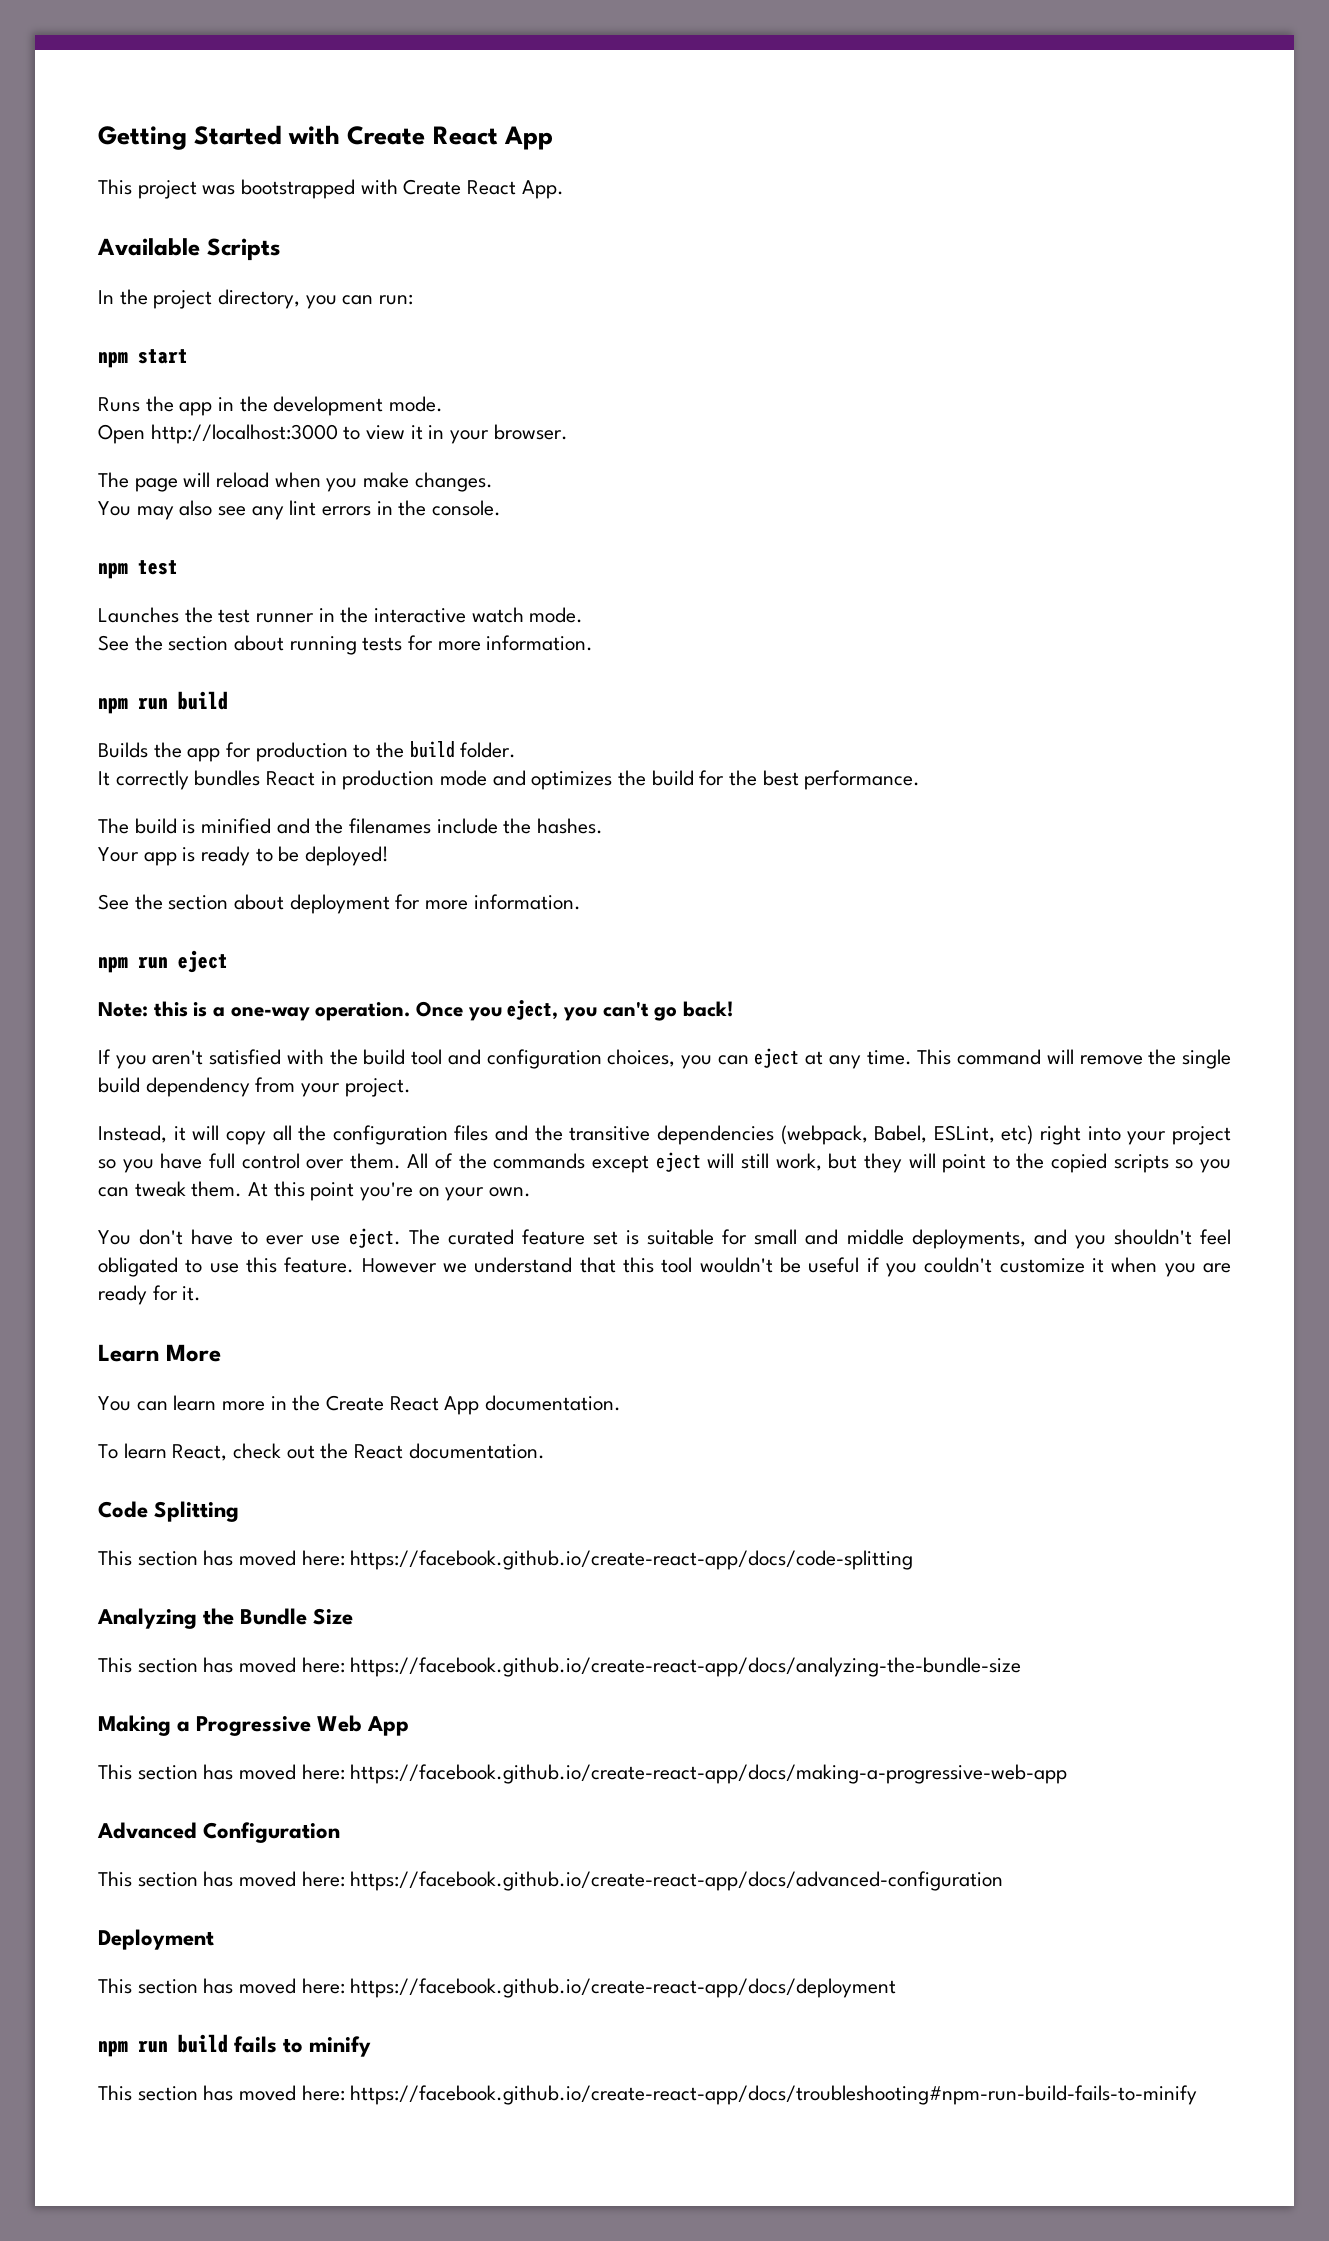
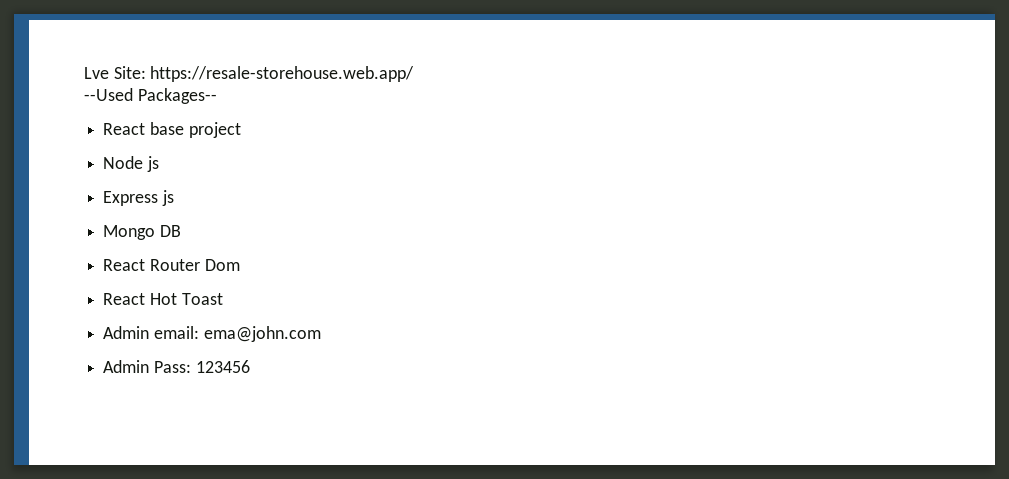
[98,125,553,150] [98,179,564,199] [97,238,281,261] [98,289,414,309] [98,349,188,368] [98,396,444,416] [98,424,568,444] [98,472,493,492] [98,500,502,520] [98,560,178,579] [98,607,584,623] [98,635,594,655] [98,691,228,714] [98,741,517,762] [98,770,921,790] [98,818,604,834] [98,846,390,866] [98,894,581,914] [98,950,228,973] [98,1000,734,1021] [98,1048,1232,1069] [98,1077,411,1097] [98,1125,1231,1145] [98,1152,1231,1173] [98,1181,532,1201] [98,1228,1231,1249] [98,1257,1232,1277] [98,1285,202,1305] [98,1344,221,1362] [98,1395,622,1415] [98,1443,545,1461] [98,1501,240,1522] [98,1550,914,1570] [97,1608,354,1629] [98,1657,1022,1677] [98,1715,410,1736] [98,1764,1068,1784] [97,1822,341,1843] [98,1871,1004,1891] [98,1929,214,1950] [98,1978,897,1998] [98,2034,372,2057] [98,2085,1198,2105] Getting Started with Create React App // This project was bootstrapped with Create React App. // Available Scripts // In the project directory, you can run: // npm start // Runs the app in the development mode. // Open http://localhost:3000 to view it in your browser. // The page will reload when you make changes. // You may also see any lint errors in the console. // npm test // Launches the test runner in the interactive watch mode. // See the section about running tests for more information. // npm run build // Builds the app for production to the build folder. // It correctly bundles React in production mode and optimizes the build for the best performance. // The build is minified and the filenames include the hashes. // Your app is ready to be deployed! // See the section about deployment for more information. // npm run eject // Note: this is a one-way operation. Once you eject, you can't go back! // If you aren't satisfied with the build tool and configuration choices, you can eject at any time. This command will remove the single build dependency from your project. // Instead, it will copy all the configuration files and the transitive dependencies (webpack, Babel, ESLint, etc) right into your project so you have full control over them. All of the commands except eject will still work, but they will point to the copied scripts so you can tweak them. At this point you're on your own. // You don't have to ever use eject. The curated feature set is suitable for small and middle deployments, and you shouldn't feel obligated to use this feature. However we understand that this tool wouldn't be useful if you couldn't customize it when you are ready for it. // Learn More // You can learn more in the Create React App documentation. // To learn React, check out the React documentation. // Code Splitting // This section has moved here: https://facebook.github.io/create-react-app/docs/code-splitting // Analyzing the Bundle Size // This section has moved here: https://facebook.github.io/create-react-app/docs/analyzing-the-bundle-size // Making a Progressive Web App // This section has moved here: https://facebook.github.io/create-react-app/docs/making-a-progressive-web-app // Advanced Configuration // This section has moved here: https://facebook.github.io/create-react-app/docs/advanced-configuration // Deployment // This section has moved here: https://facebook.github.io/create-react-app/docs/deployment // npm run build fails to minify // This section has moved here: https://facebook.github.io/create-react-app/docs/troubleshooting#npm-run-build-fails-to-minify -> [84,66,415,82] [84,88,217,104] [103,122,241,138] [103,156,159,172] [103,190,174,206] [103,225,181,240] [103,259,240,271] [103,293,223,305] [103,326,321,342] [103,360,250,373] Lve Site: https://resale-storehouse.web.app/ // --Used Packages-- // React base project // Node js // Express js // Mongo DB // React Router Dom // React Hot Toast // Admin email: ema@john.com // Admin Pass: 123456

